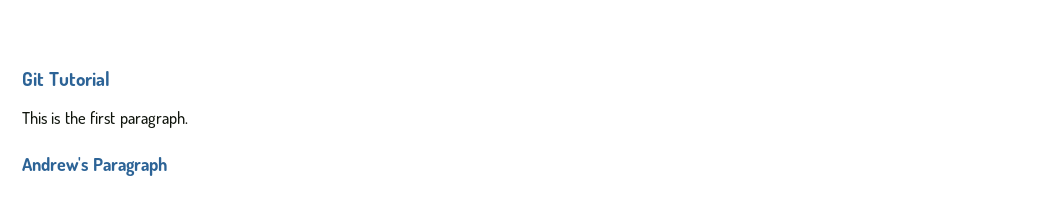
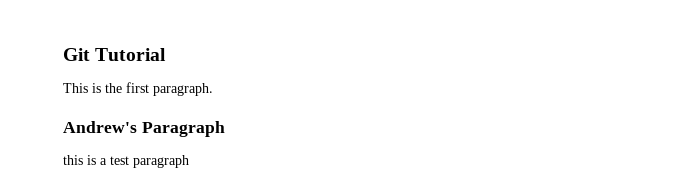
(167, 166) none -> [63,155,189,168] // this is a test paragraph

